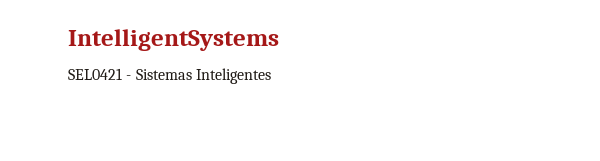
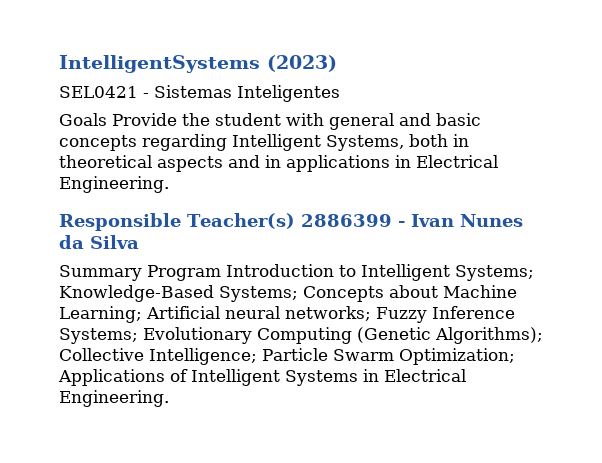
(279, 40) none -> [267,55,337,72] (2023)
(271, 76) none -> [59,113,481,130] [59,134,469,151] [59,155,498,172] [59,176,169,193] [59,213,523,231] [59,235,139,249] [59,264,534,281] [59,285,517,302] [59,306,515,323] [59,327,543,344] [59,348,515,365] [58,369,466,386] [59,390,169,407] // Goals Provide the student with general and basic concepts regarding Intelligent Systems, both in theoretical aspects and in applications in Electrical Engineering. // Responsible Teacher(s) 2886399 - Ivan Nunes da Silva // Summary Program Introduction to Intelligent Systems; Knowledge-Based Systems; Concepts about Machine Learning; Artificial neural networks; Fuzzy Inference Systems; Evolutionary Computing (Genetic Algorithms); Collective Intelligence; Particle Swarm Optimization; Applications of Intelligent Systems in Electrical Engineering.

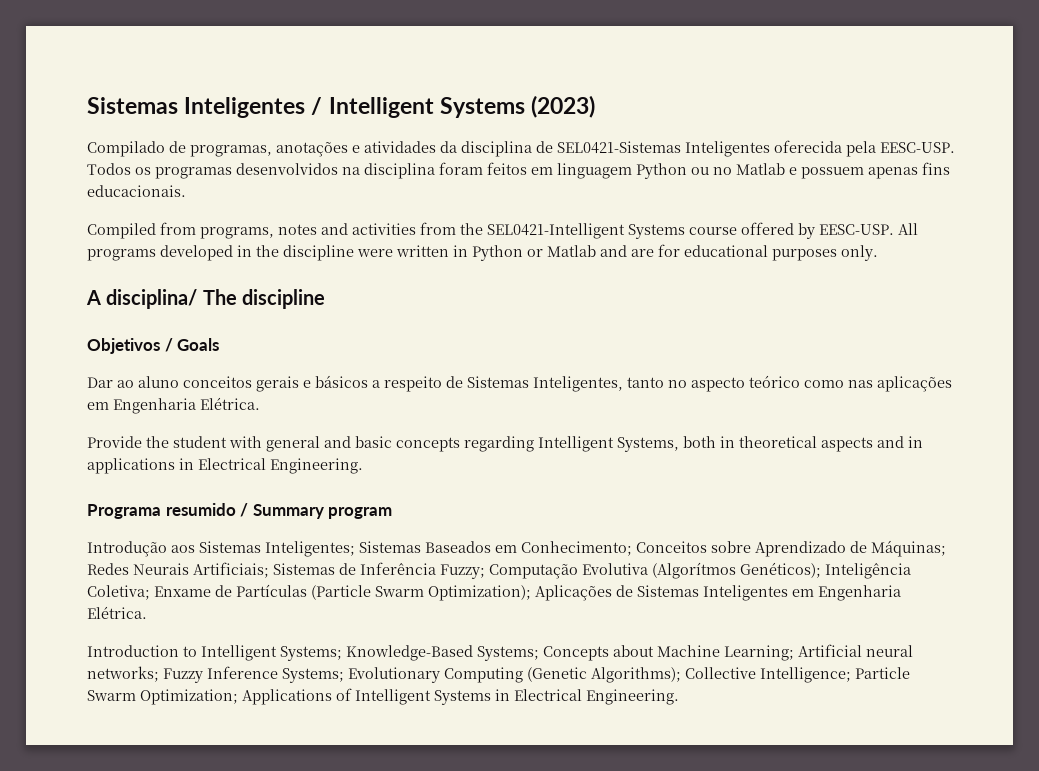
[59,55,337,73] [59,85,340,102] [59,113,107,126] IntelligentSystems (2023) // SEL0421 - Sistemas Inteligentes // Goals -> [87,95,596,118] [87,140,955,157] [87,162,950,179] [87,185,186,197] [87,222,918,239] [87,244,878,261] [86,289,326,309] [87,338,220,354] [87,375,952,392] [87,397,260,414] Sistemas Inteligentes / Intelligent Systems (2023) // Compilado de programas, anotações e atividades da disciplina de SEL0421-Sistemas Inteligentes oferecida pela EESC-USP. Todos os programas desenvolvidos na disciplina foram feitos em linguagem Python ou no Matlab e possuem apenas fins educacionais. // Compiled from programs, notes and activities from the SEL0421-Intelligent Systems course offered by EESC-USP. All programs developed in the discipline were written in Python or Matlab and are for educational purposes only. // A disciplina/ The discipline // Objetivos / Goals // Dar ao aluno conceitos gerais e básicos a respeito de Sistemas Inteligentes, tanto no aspecto teórico como nas aplicações em Engenharia Elétrica. //
[59,213,523,231] [59,235,139,249] [59,265,221,281] Responsible Teacher(s) 2886399 - Ivan Nunes da Silva // Summary Program -> [87,503,393,519] [87,540,946,557] [87,562,911,579] [87,584,901,601] [87,606,147,619] Programa resumido / Summary program // Introdução aos Sistemas Inteligentes; Sistemas Baseados em Conhecimento; Conceitos sobre Aprendizado de Máquinas; Redes Neurais Artificiais; Sistemas de Inferência Fuzzy; Computação Evolutiva (Algorítmos Genéticos); Inteligência Coletiva; Enxame de Partículas (Particle Swarm Optimization); Aplicações de Sistemas Inteligentes em Engenharia Elétrica. //

